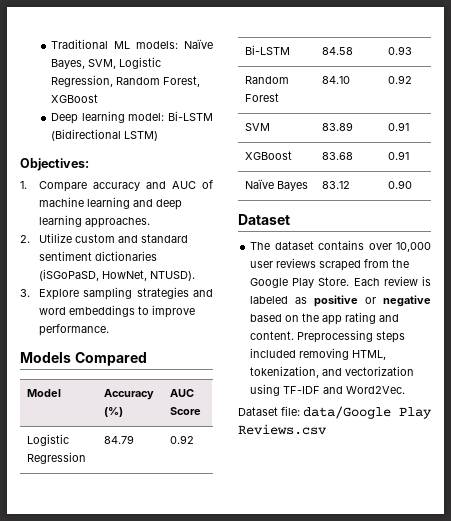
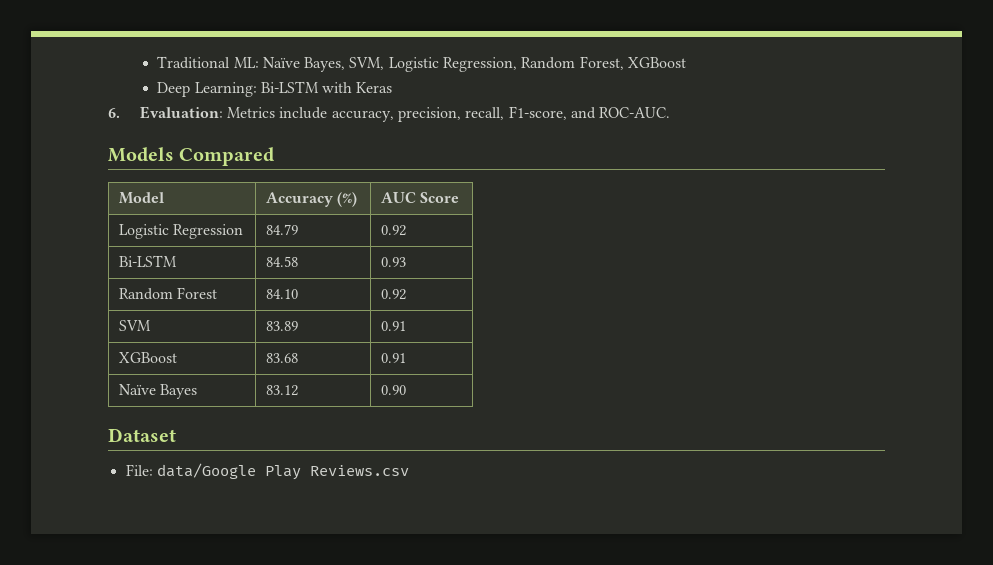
[114,41,179,49] ML models: -> [233,57,259,68] ML:
[81,111,213,123] [51,129,159,141] [20,158,89,171] [20,180,213,192] [39,197,183,210] [39,215,151,228] [20,233,189,243] [39,251,158,261] [39,269,196,281] [20,287,213,300] [39,305,196,318] [39,324,110,336] learning model: Bi-LSTM (Bidirectional LSTM) // Objectives: // 1. Compare accuracy and AUC of machine learning and deep learning approaches. // 2. Utilize custom and standard sentiment dictionaries (iSGoPaSD, HowNet, NTUSD). // 3. Explore sampling strategies and word embeddings to improve performance. -> [194,81,393,97] [108,106,671,122] Learning: Bi-LSTM with Keras // 6. Evaluation: Metrics include accuracy, precision, recall, F1-score, and ROC-AUC.
[250,240,431,252] [250,258,410,271] [250,276,431,288] [250,295,431,307] [250,312,400,325] [250,330,406,343] [250,348,387,360] [250,366,415,378] [250,384,406,396] [238,406,300,416] The dataset contains over 10,000 user reviews scraped from the Google Play Store. Each review is labeled as positive or negative based on the app rating and content. Preprocessing steps included removing HTML, tokenization, and vectorization using TF-IDF and Word2Vec. // Dataset file: -> [125,464,153,476] File:

